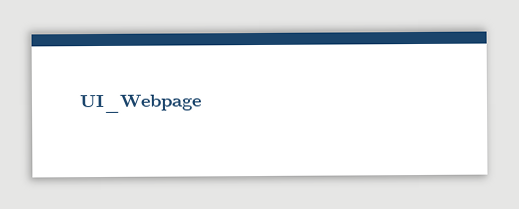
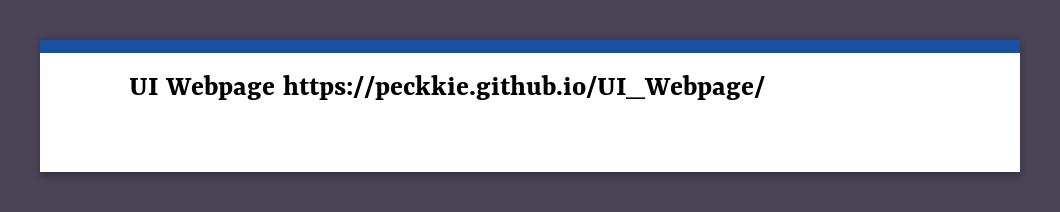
[79,94,202,114] UI_Webpage -> [129,75,765,100] UI Webpage https://peckkie.github.io/UI_Webpage/

